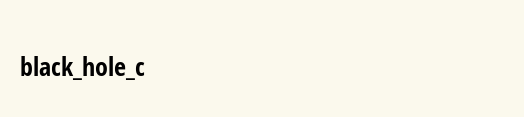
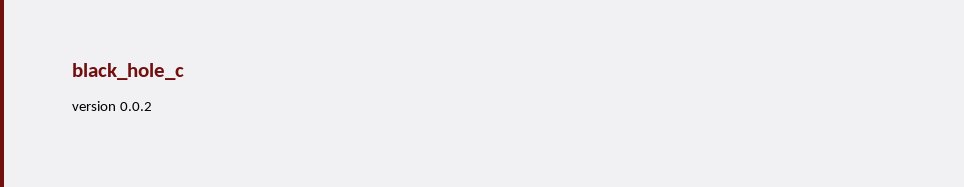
(145, 68) none -> [72,101,152,111] // version 0.0.2

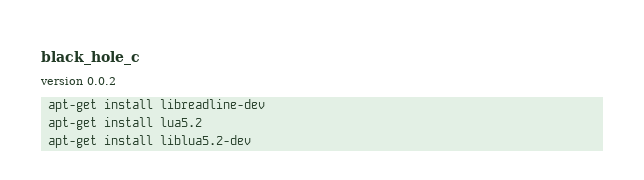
(152, 106) none -> [47,99,265,112] [47,117,202,130] [47,135,251,148] // apt-get install libreadline-dev // apt-get install lua5.2 // apt-get install liblua5.2-dev

